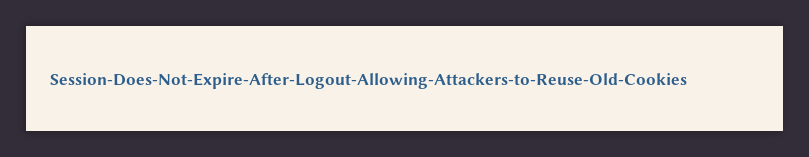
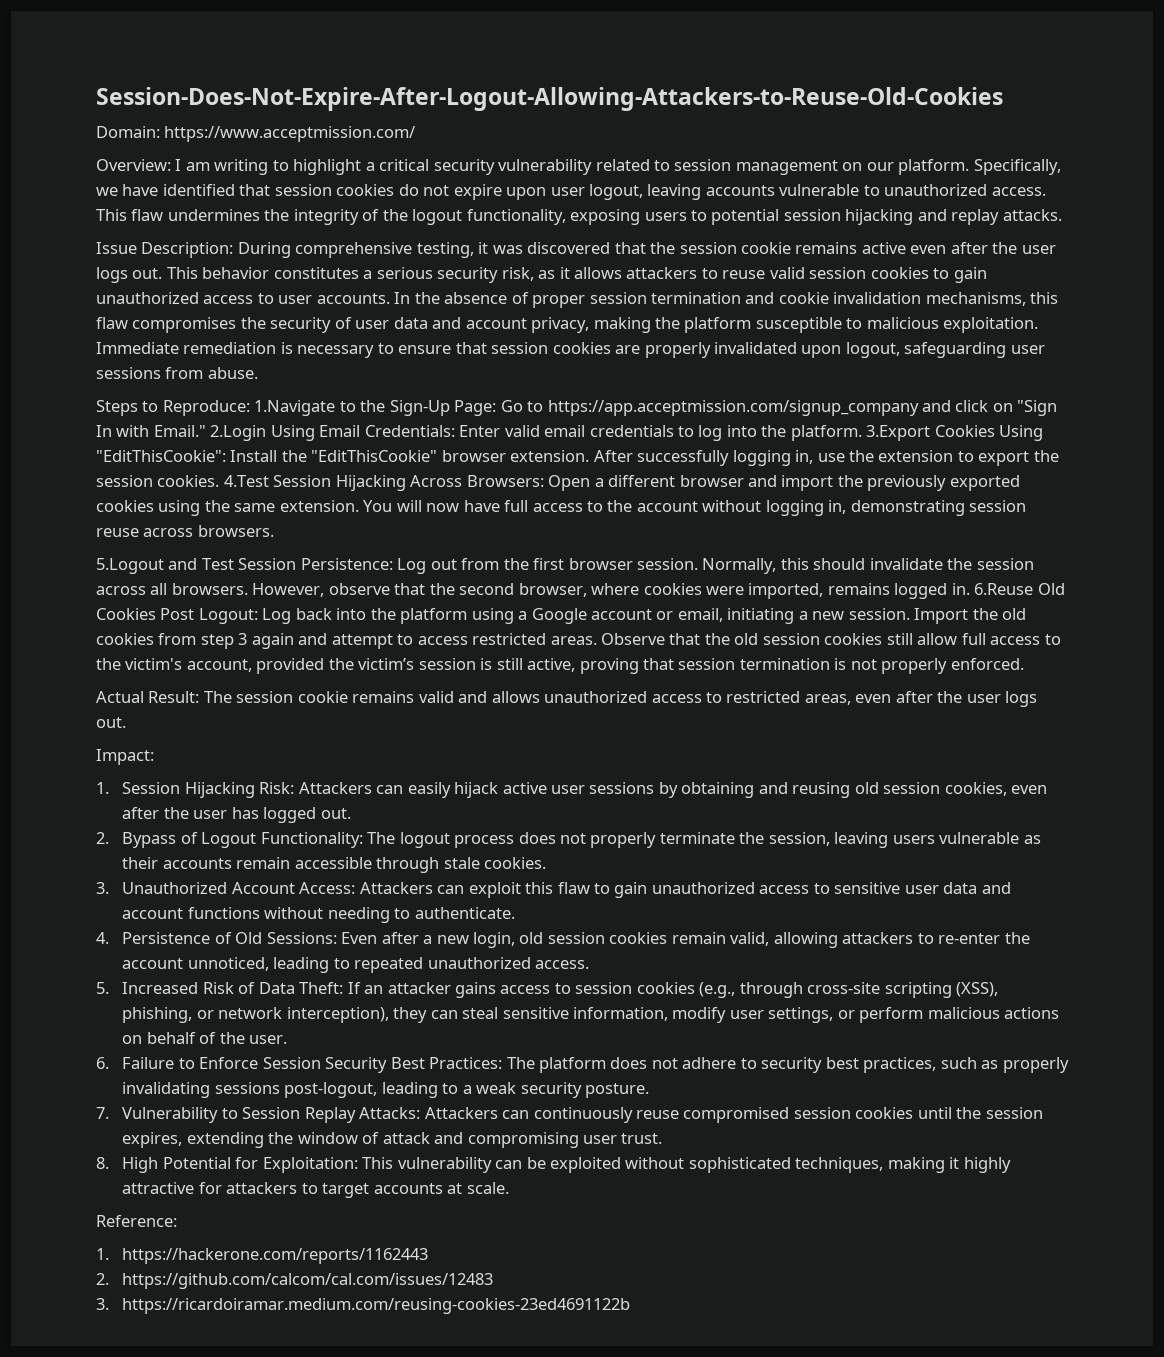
(687, 81) none -> [96,126,416,142] [96,159,1061,175] [96,184,1046,200] [96,209,1062,225] [96,242,1056,258] [96,267,987,283] [96,292,1059,308] [96,317,1039,333] [96,342,1045,358] [96,367,258,379] [96,400,1058,416] [96,425,1044,441] [96,450,1059,466] [96,475,1020,491] [96,500,1027,516] [96,525,274,537] [96,558,1034,574] [96,583,1065,599] [96,608,1027,624] [96,633,1061,649] [96,658,1024,674] [96,691,1038,707] [96,717,126,728] [96,749,154,765] [96,782,1048,798] [122,807,351,823] [96,832,1041,848] [122,857,547,873] [96,882,1011,898] [122,907,515,923] [96,932,1030,948] [122,957,590,973] [96,982,999,998] [122,1007,1060,1023] [122,1032,288,1044] [96,1057,1069,1073] [122,1082,649,1098] [96,1107,1043,1123] [122,1132,663,1148] [96,1157,1011,1173] [122,1182,509,1198] [96,1215,177,1227] [96,1248,429,1264] [96,1273,494,1289] [96,1298,631,1314] // Domain: https://www.acceptmission.com/ // Overview: I am writing to highlight a critical security vulnerability related to session management on our platform. Specifically, we have identified that session cookies do not expire upon user logout, leaving accounts vulnerable to unauthorized access. This flaw undermines the integrity of the logout functionality, exposing users to potential session hijacking and replay attacks. // Issue Description: During comprehensive testing, it was discovered that the session cookie remains active even after the user logs out. This behavior constitutes a serious security risk, as it allows attackers to reuse valid session cookies to gain unauthorized access to user accounts. In the absence of proper session termination and cookie invalidation mechanisms, this flaw compromises the security of user data and account privacy, making the platform susceptible to malicious exploitation. Immediate remediation is necessary to ensure that session cookies are properly invalidated upon logout, safeguarding user sessions from abuse. // Steps to Reproduce: 1.Navigate to the Sign-Up Page: Go to https://app.acceptmission.com/signup_company and click on "Sign In with Email." 2.Login Using Email Credentials: Enter valid email credentials to log into the platform. 3.Export Cookies Using "EditThisCookie": Install the "EditThisCookie" browser extension. After successfully logging in, use the extension to export the session cookies. 4.Test Session Hijacking Across Browsers: Open a different browser and import the previously exported cookies using the same extension. You will now have full access to the account without logging in, demonstrating session reuse across browsers. // 5.Logout and Test Session Persistence: Log out from the first browser session. Normally, this should invalidate the session across all browsers. However, observe that the second browser, where cookies were imported, remains logged in. 6.Reuse Old Cookies Post Logout: Log back into the platform using a Google account or email, initiating a new session. Import the old cookies from step 3 again and attempt to access restricted areas. Observe that the old session cookies still allow full access to the victim's account, provided the victim’s session is still active, proving that session termination is not properly enforced. // Actual Result: The session cookie remains valid and allows unauthorized access to restricted areas, even after the user logs out. // Impact: // 1. Session Hijacking Risk: Attackers can easily hijack active user sessions by obtaining and reusing old session cookies, even after the user has logged out. // 2. Bypass of Logout Functionality: The logout process does not properly terminate the session, leaving users vulnerable as their accounts remain accessible through stale cookies. // 3. Unauthorized Account Access: Attackers can exploit this flaw to gain unauthorized access to sensitive user data and account functions without needing to authenticate. // 4. Persistence of Old Sessions: Even after a new login, old session cookies remain valid, allowing attackers to re-enter the account unnoticed, leading to repeated unauthorized access. // 5. Increased Risk of Data Theft: If an attacker gains access to session cookies (e.g., through cross-site scripting (XSS), phishing, or network interception), they can steal sensitive information, modify user settings, or perform malicious actions on behalf of the user. // 6. Failure to Enforce Session Security Best Practices: The platform does not adhere to security best practices, such as properly invalidating sessions post-logout, leading to a weak security posture. // 7. Vulnerability to Session Replay Attacks: Attackers can continuously reuse compromised session cookies until the session expires, extending the window of attack and compromising user trust. // 8. High Potential for Exploitation: This vulnerability can be exploited without sophisticated techniques, making it highly attractive for attackers to target accounts at scale. // Reference: // 1. https://hackerone.com/reports/1162443 // 2. https://github.com/calcom/cal.com/issues/12483 // 3. https://ricardoiramar.medium.com/reusing-cookies-23ed4691122b

